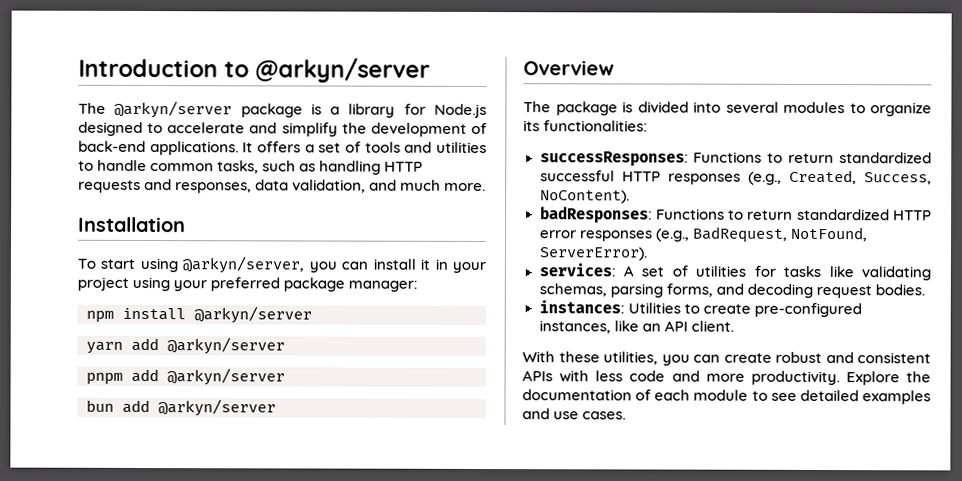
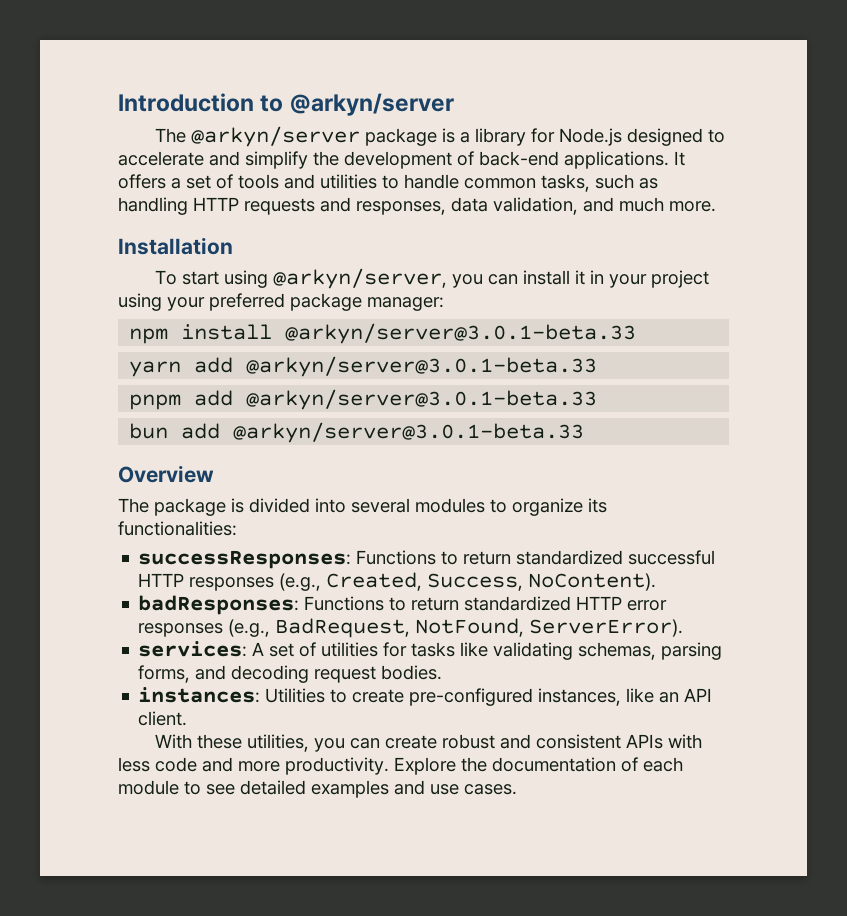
[194,306,312,324] @arkyn/server -> [285,323,637,344] @arkyn/server@3.0.1-beta.33
[167,337,285,355] @arkyn/server -> [246,356,598,377] @arkyn/server@3.0.1-beta.33
[167,368,285,386] @arkyn/server -> [246,389,598,410] @arkyn/server@3.0.1-beta.33
[158,399,276,417] @arkyn/server -> [233,422,585,443] @arkyn/server@3.0.1-beta.33

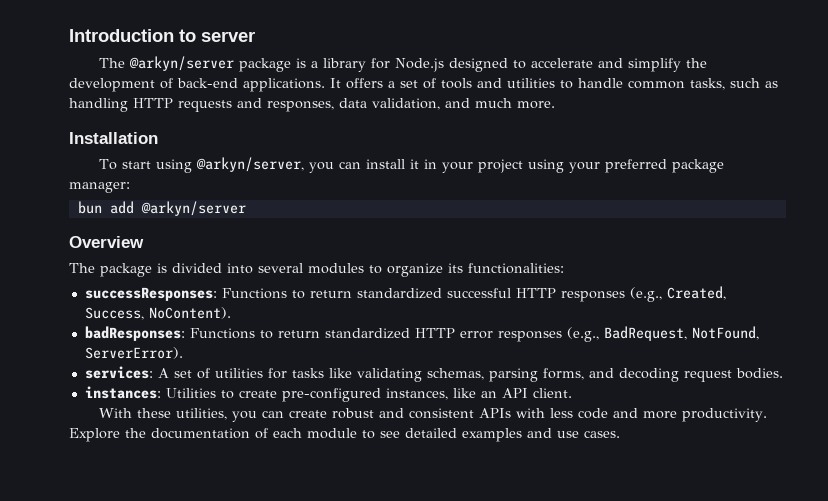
[289,93,454,116] @arkyn/server -> [201,31,255,42] server
[129,323,637,344] [129,356,598,377] [129,389,598,410] // npm install @arkyn/server@3.0.1-beta.33 // yarn add @arkyn/server@3.0.1-beta.33 // pnpm add @arkyn/server@3.0.1-beta.33 -> (130, 187) none
[233,422,585,443] @arkyn/server@3.0.1-beta.33 -> [140,201,246,216] @arkyn/server

